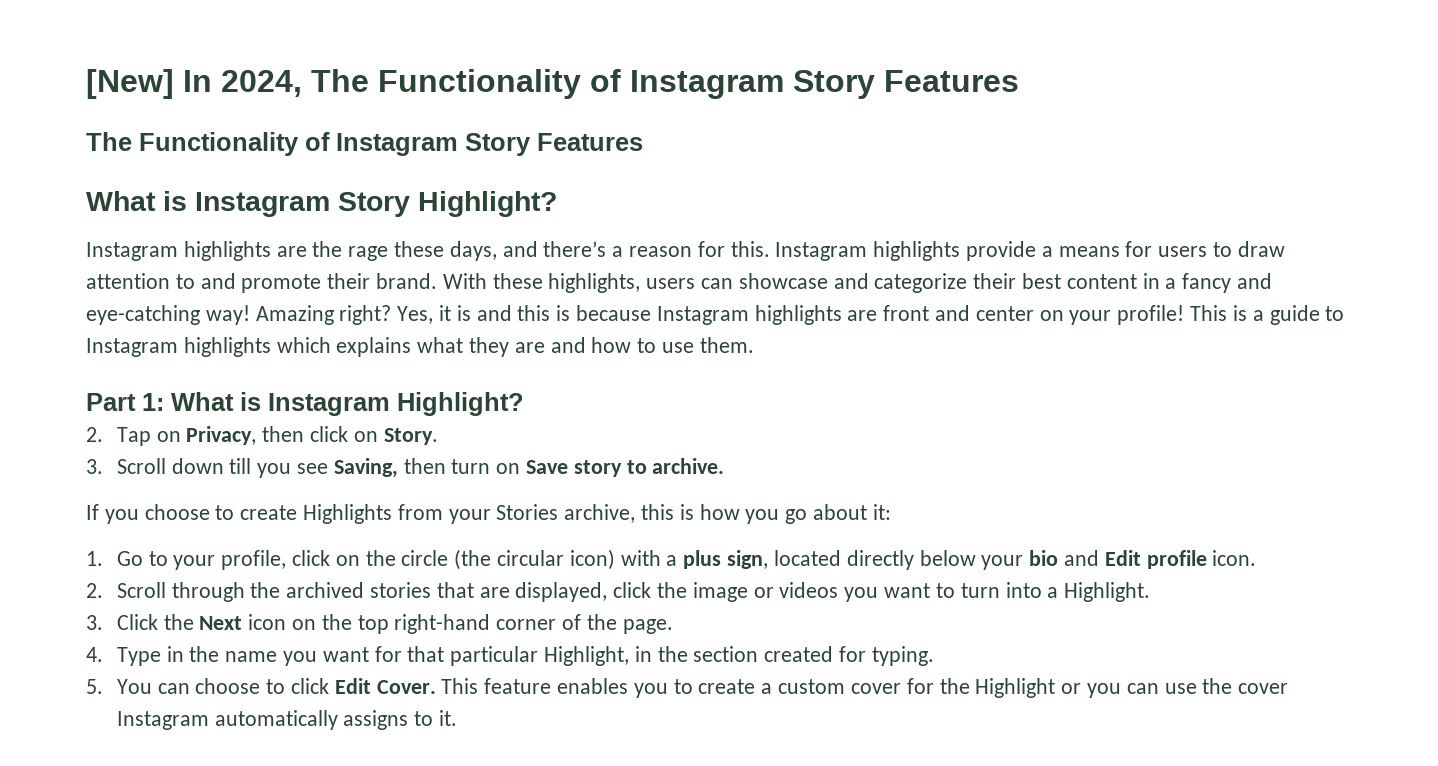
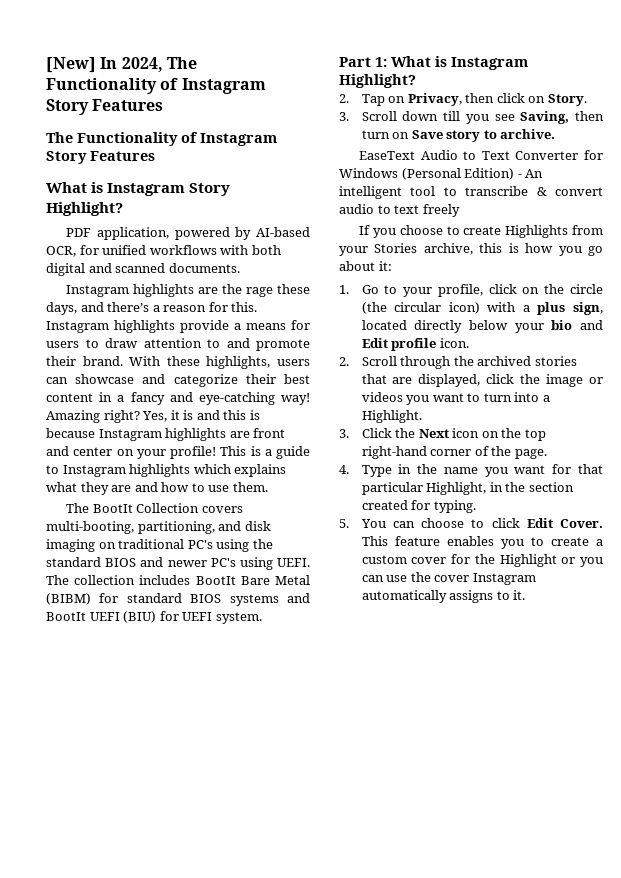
(557, 204) none -> [66,227,310,240] [46,245,281,257] [46,263,240,276] // PDF application, powered by AI-based OCR, for unified workflows with both digital and scanned documents.
(754, 345) none -> [66,503,243,513] [46,521,271,534] [46,539,273,552] [46,557,310,570] [46,575,311,585] [46,593,310,606] [46,611,262,624] // The BootIt Collection covers multi-booting, partitioning, and disk imaging on traditional PC's using the standard BIOS and newer PC's using UEFI. The collection includes BootIt Bare Metal (BIBM) for standard BIOS systems and BootIt UEFI (BIU) for UEFI system.
(725, 466) none -> [359,150,603,160] [339,168,544,180] [339,186,603,199] [339,204,460,217] // EaseText Audio to Text Converter for Windows (Personal Edition) - An intelligent tool to transcribe & convert audio to text freely

